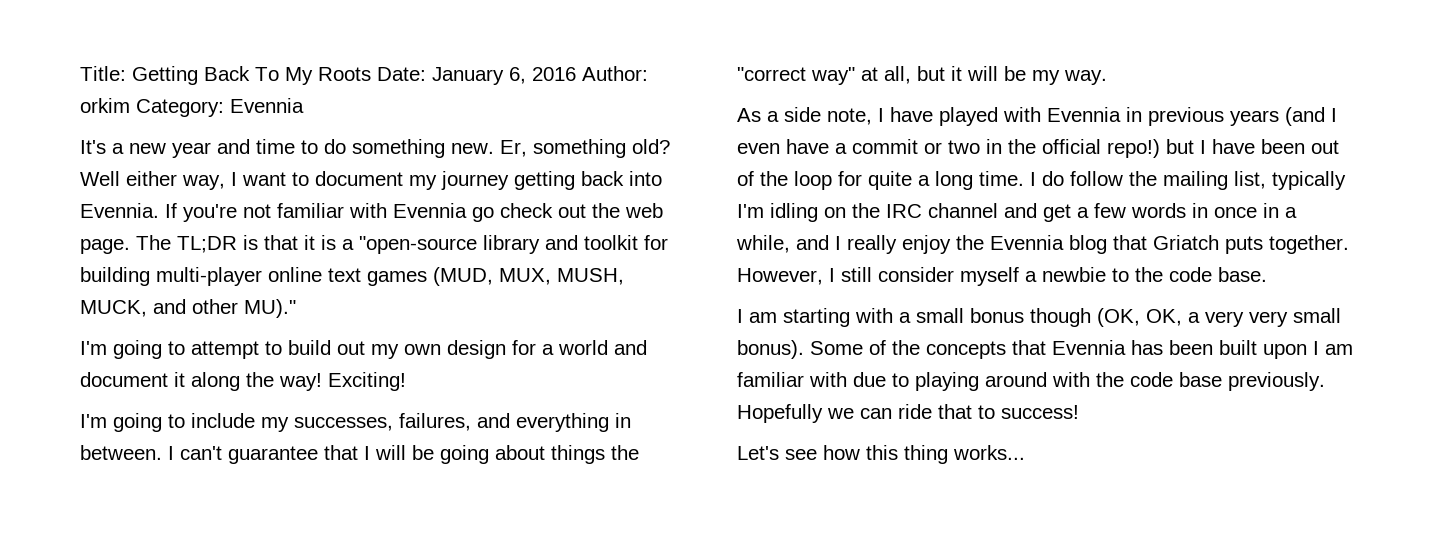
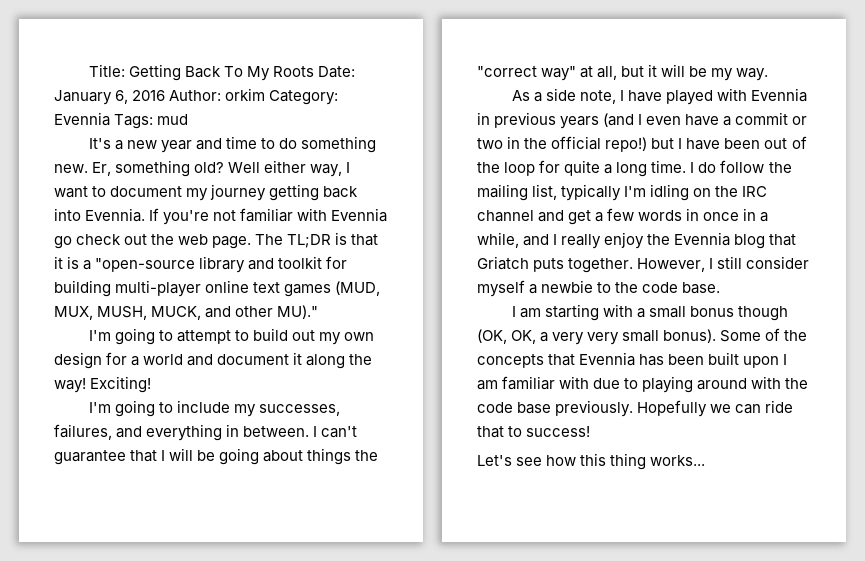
(304, 105) none -> [114,114,189,129] Tags: mud

